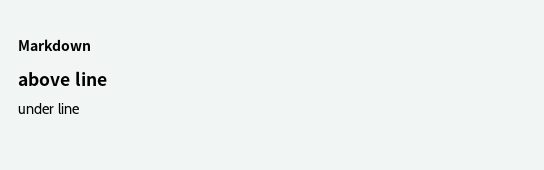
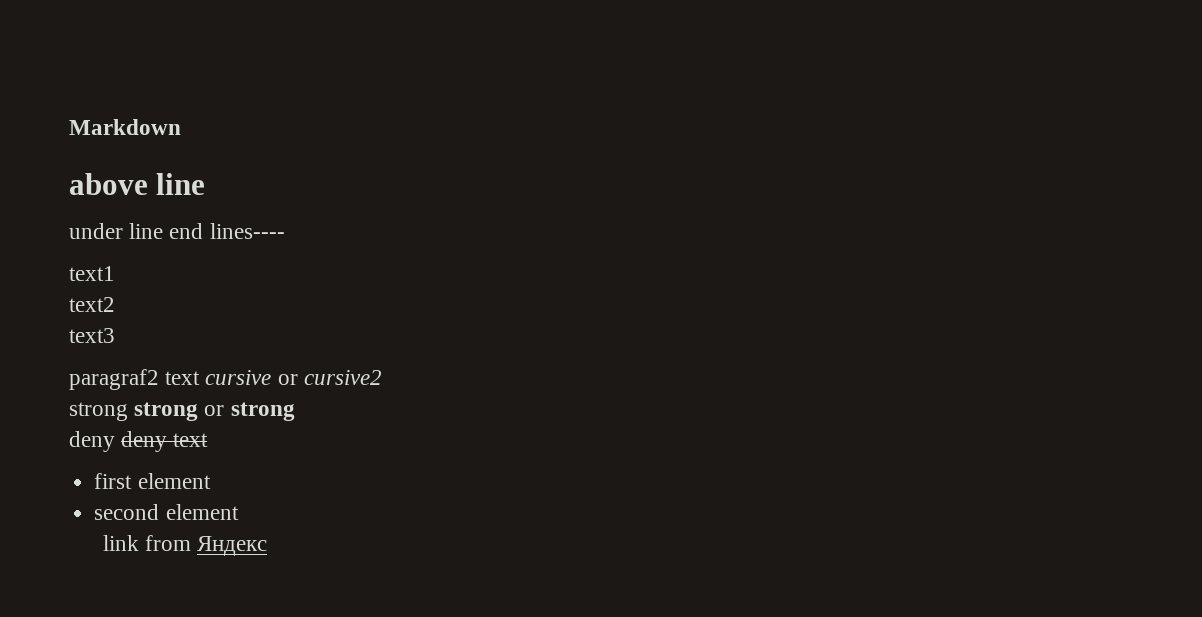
(79, 108) none -> [169,223,285,239] [69,266,115,281] [69,297,115,312] [69,328,115,343] [69,369,382,390] [69,402,295,421] [69,431,209,452] [94,473,211,489] [94,504,239,520] [102,535,268,556] end lines---- // text1 // text2 // text3 // paragraf2 text cursive or cursive2 // strong strong or strong // deny deny text // first element // second element // link from Яндекс

